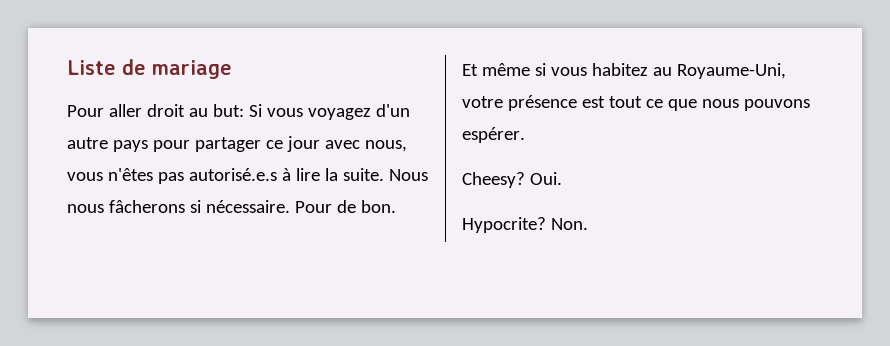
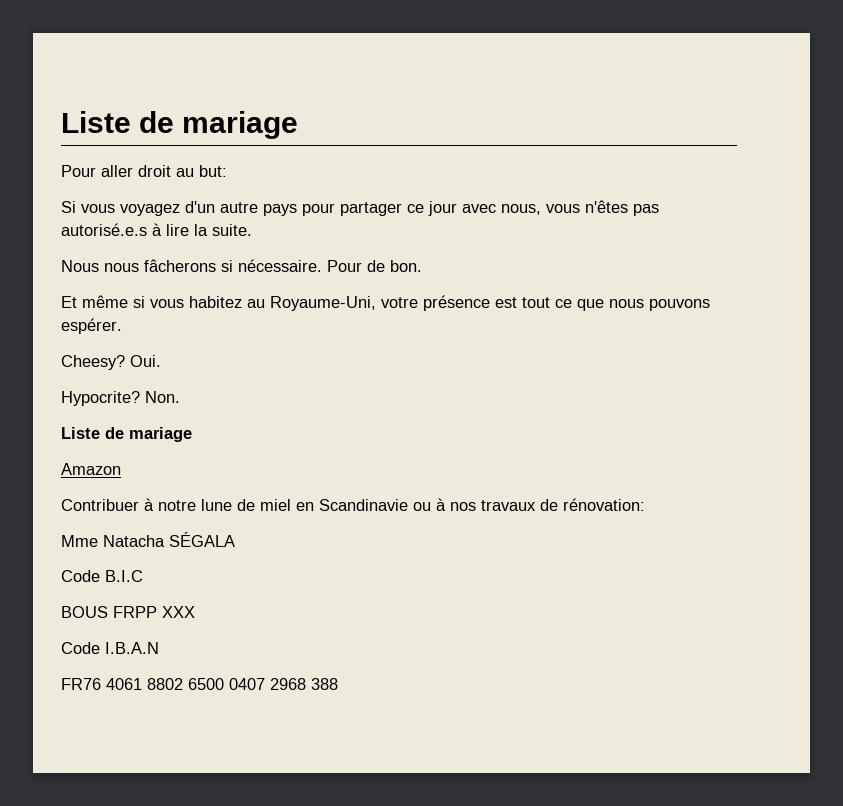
(244, 110) none -> (227, 171) //
(384, 174) none -> (252, 230) //
(588, 224) none -> [61,427,192,442] [61,463,121,475] [61,498,645,511] [61,532,235,547] [61,570,143,582] [61,606,195,618] [61,642,159,654] [61,678,338,690] // Liste de mariage // Amazon // Contribuer à notre lune de miel en Scandinavie ou à nos travaux de rénovation: // Mme Natacha SÉGALA // Code B.I.C // BOUS FRPP XXX // Code I.B.A.N // FR76 4061 8802 6500 0407 2968 388

